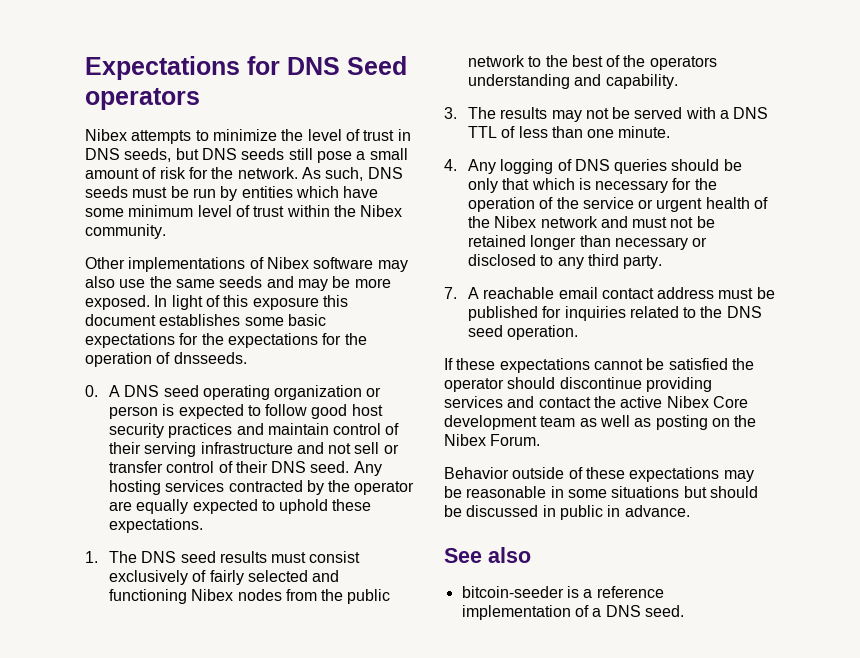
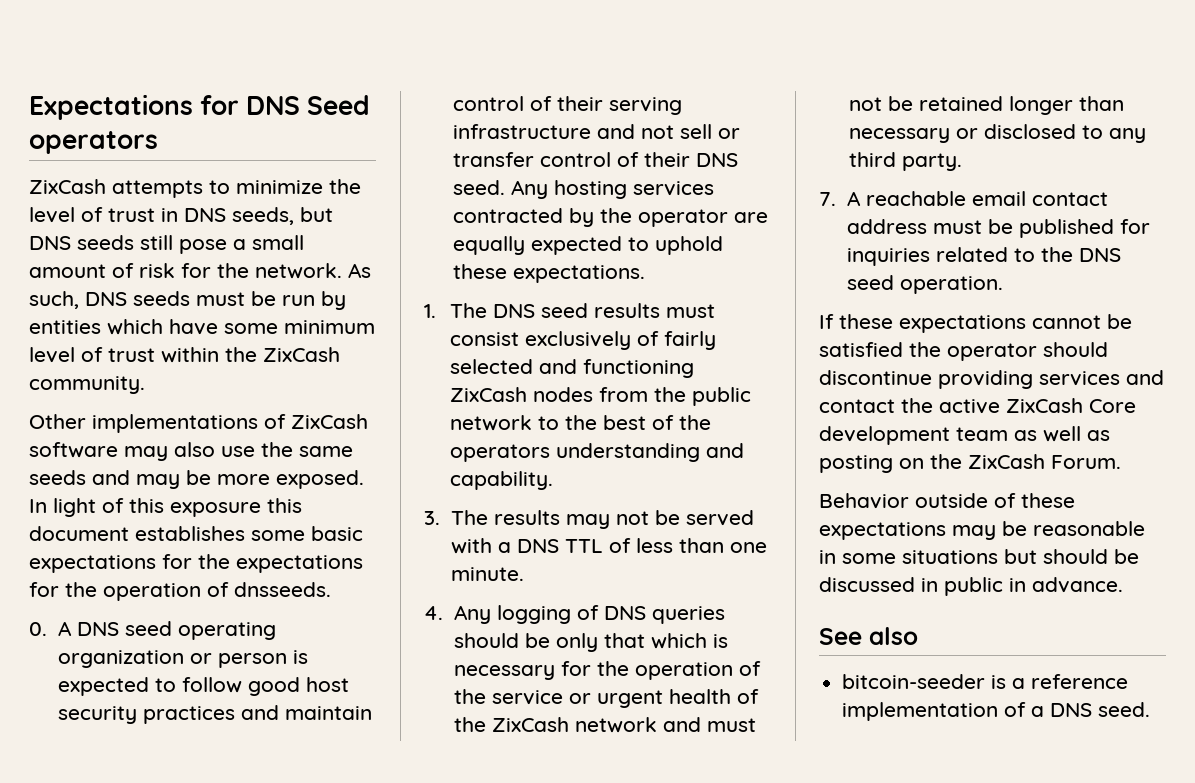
[85,129,127,141] Nibex -> [29,179,106,194] ZixCash
[360,205,403,217] Nibex -> [263,347,340,362] ZixCash
[266,257,309,269] Nibex -> [291,414,368,429] ZixCash
[191,589,234,601] Nibex -> [450,387,528,402] ZixCash
[494,216,537,228] Nibex -> [491,717,569,732] ZixCash
[666,396,709,408] Nibex -> [1006,398,1083,413] ZixCash
[444,434,486,446] Nibex -> [968,454,1045,469] ZixCash

